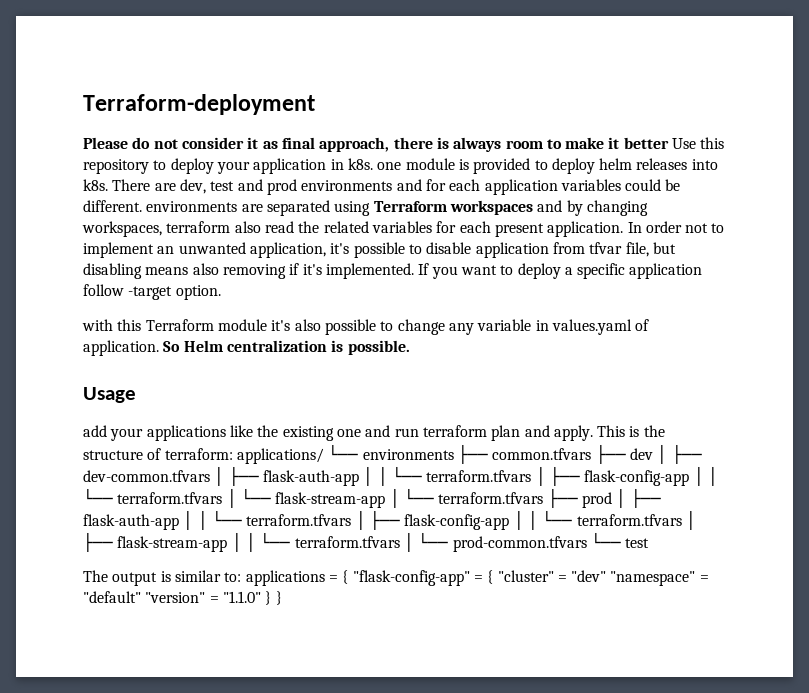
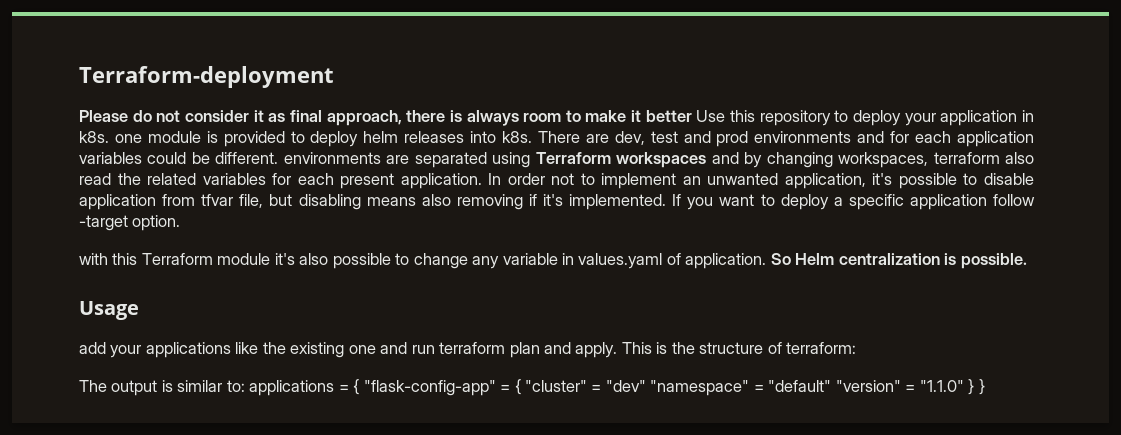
[236,444,702,464] [83,466,718,486] [83,488,661,508] [83,510,696,530] [83,532,650,552] applications/ └── environments ├── common.tfvars ├── dev │ ├── dev-common.tfvars │ ├── flask-auth-app │ │ └── terraform.tfvars │ ├── flask-config-app │ │ └── terraform.tfvars │ └── flask-stream-app │ └── terraform.tfvars ├── prod │ ├── flask-auth-app │ │ └── terraform.tfvars │ ├── flask-config-app │ │ └── terraform.tfvars │ ├── flask-stream-app │ │ └── terraform.tfvars │ └── prod-common.tfvars └── test -> (857, 348) none

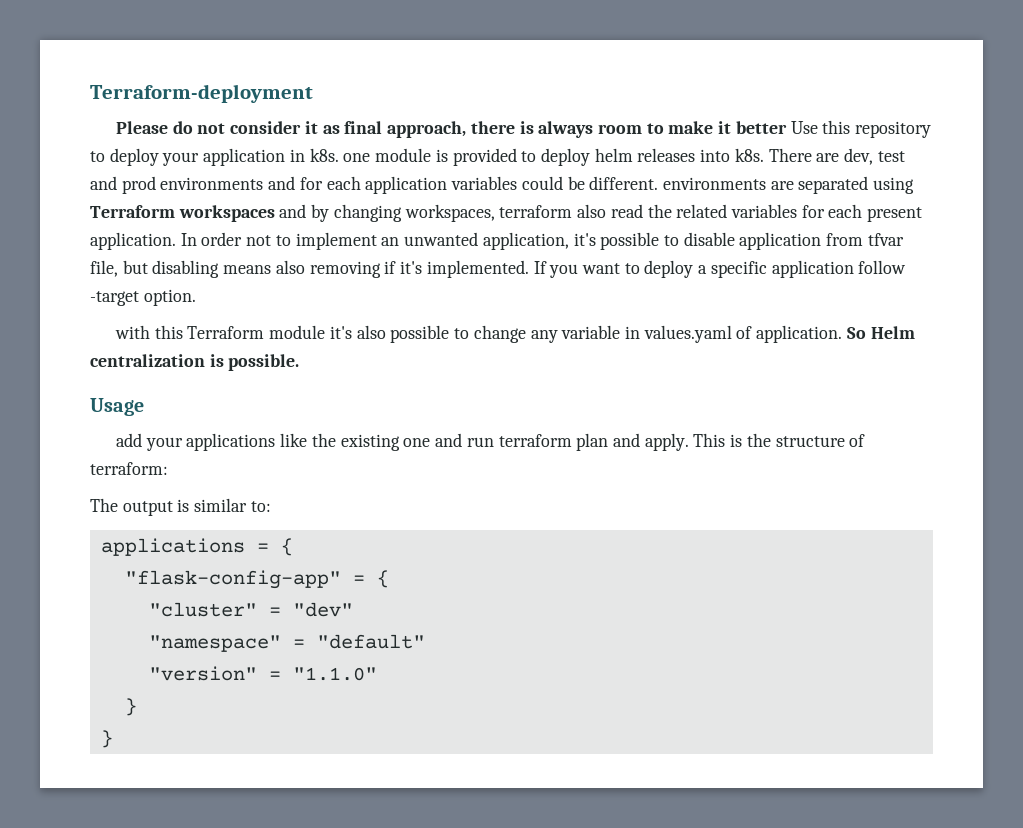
(245, 386) none -> (271, 506) //
(360, 387) none -> (293, 547) //
(521, 387) none -> (389, 579) //
(646, 386) none -> (353, 609) //
(832, 386) none -> (425, 641) //
[968,379,975,395] } -> [124,698,137,716] // } //

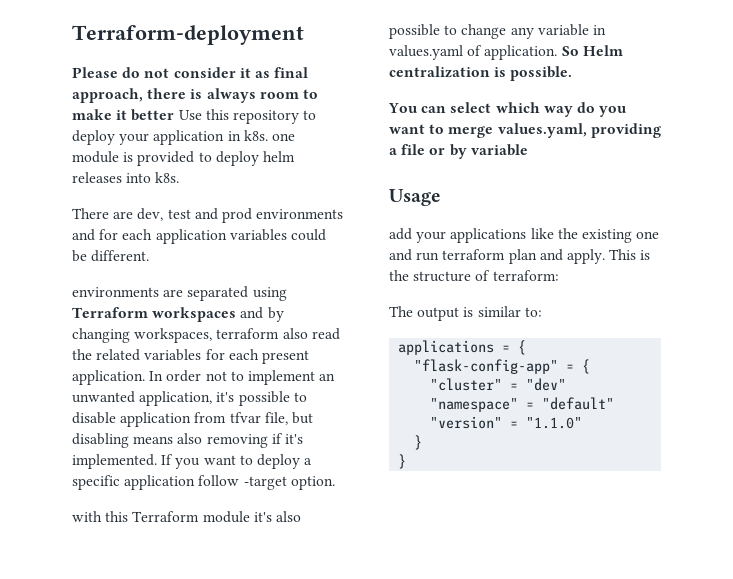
(764, 155) none -> (180, 177) //
(659, 183) none -> (150, 256) //
(300, 362) none -> [388,102,627,117] [389,123,661,138] [389,144,528,159] // You can select which way do you want to merge values.yaml, providing a file or by variable

